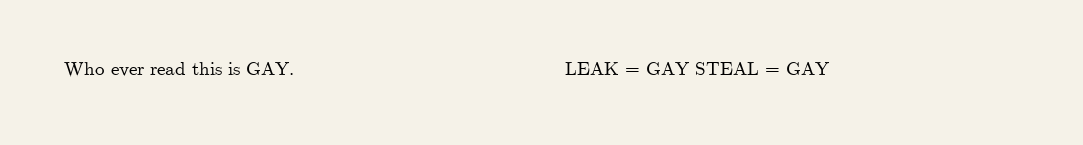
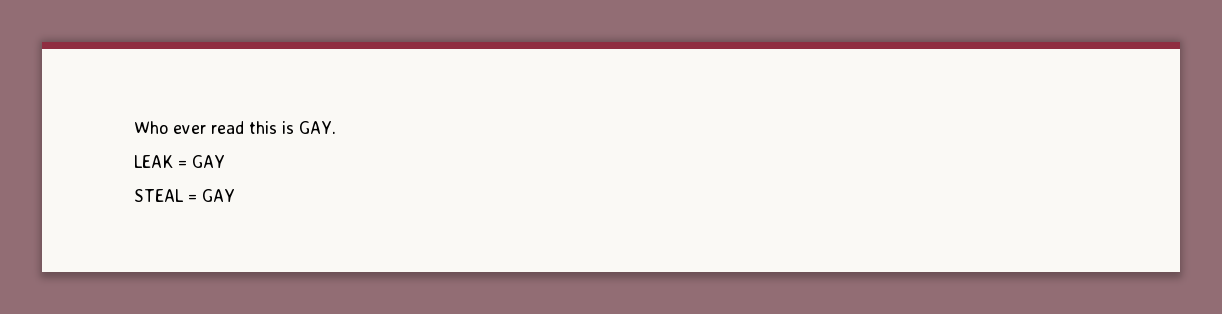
(690, 68) none -> (225, 161) //

